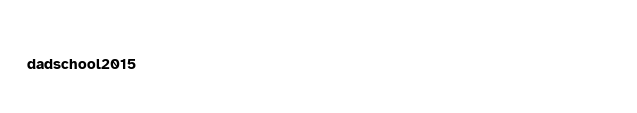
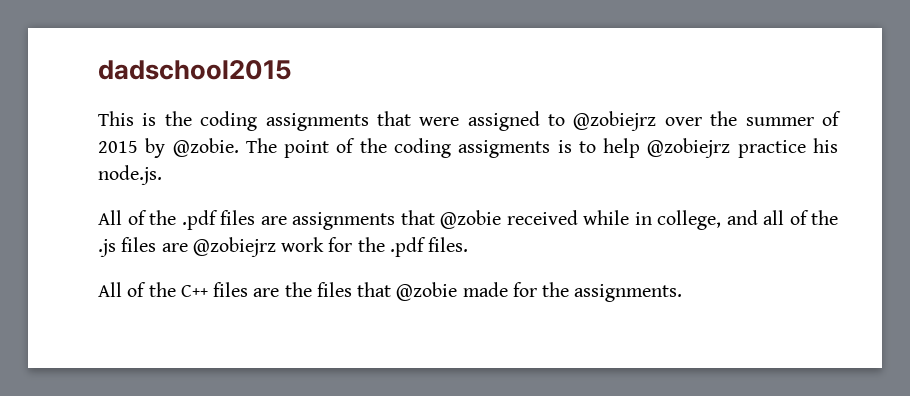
(136, 64) none -> [98,111,841,131] [98,138,839,158] [98,165,162,185] [98,210,838,230] [98,237,469,257] [98,282,683,302] // This is the coding assignments that were assigned to @zobiejrz over the summer of 2015 by @zobie. The point of the coding assigments is to help @zobiejrz practice his node.js. // All of the .pdf files are assignments that @zobie received while in college, and all of the .js files are @zobiejrz work for the .pdf files. // All of the C++ files are the files that @zobie made for the assignments.

